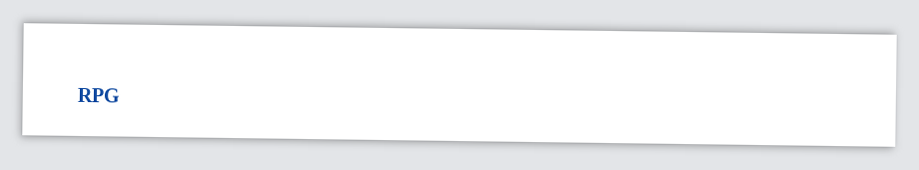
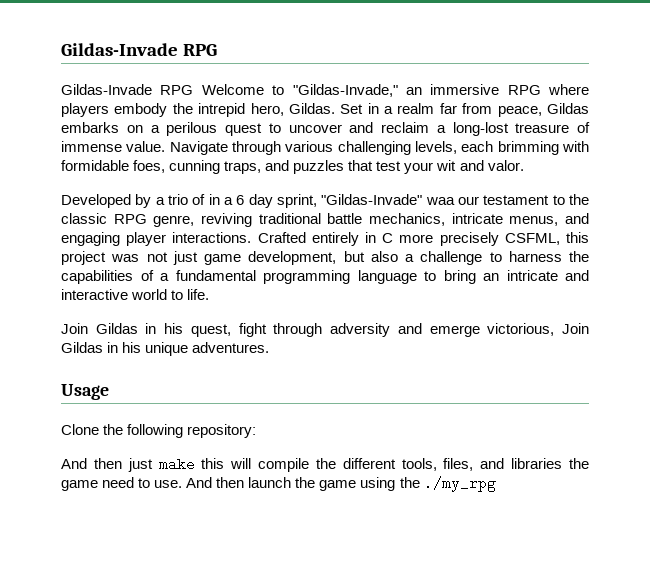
[77,87,120,103] RPG -> [61,43,218,56] [61,84,589,97] [61,103,589,117] [61,122,590,136] [61,141,589,155] [61,160,524,174] [61,194,589,208] [61,213,589,227] [61,232,589,246] [61,251,589,265] [61,270,589,284] [61,289,210,300] [61,323,589,337] [61,342,270,356] [61,384,109,400] [61,424,257,438] [61,457,590,472] [61,476,496,492] Gildas-Invade RPG // Gildas-Invade RPG Welcome to "Gildas-Invade," an immersive RPG where players embody the intrepid hero, Gildas. Set in a realm far from peace, Gildas embarks on a perilous quest to uncover and reclaim a long-lost treasure of immense value. Navigate through various challenging levels, each brimming with formidable foes, cunning traps, and puzzles that test your wit and valor. // Developed by a trio of in a 6 day sprint, "Gildas-Invade" waa our testament to the classic RPG genre, reviving traditional battle mechanics, intricate menus, and engaging player interactions. Crafted entirely in C more precisely CSFML, this project was not just game development, but also a challenge to harness the capabilities of a fundamental programming language to bring an intricate and interactive world to life. // Join Gildas in his quest, fight through adversity and emerge victorious, Join Gildas in his unique adventures. // Usage // Clone the following repository: // And then just make this will compile the different tools, files, and libraries the game need to use. And then launch the game using the ./my_rpg

